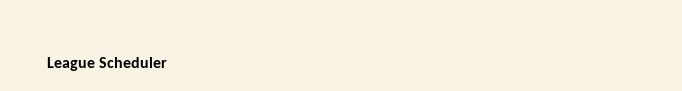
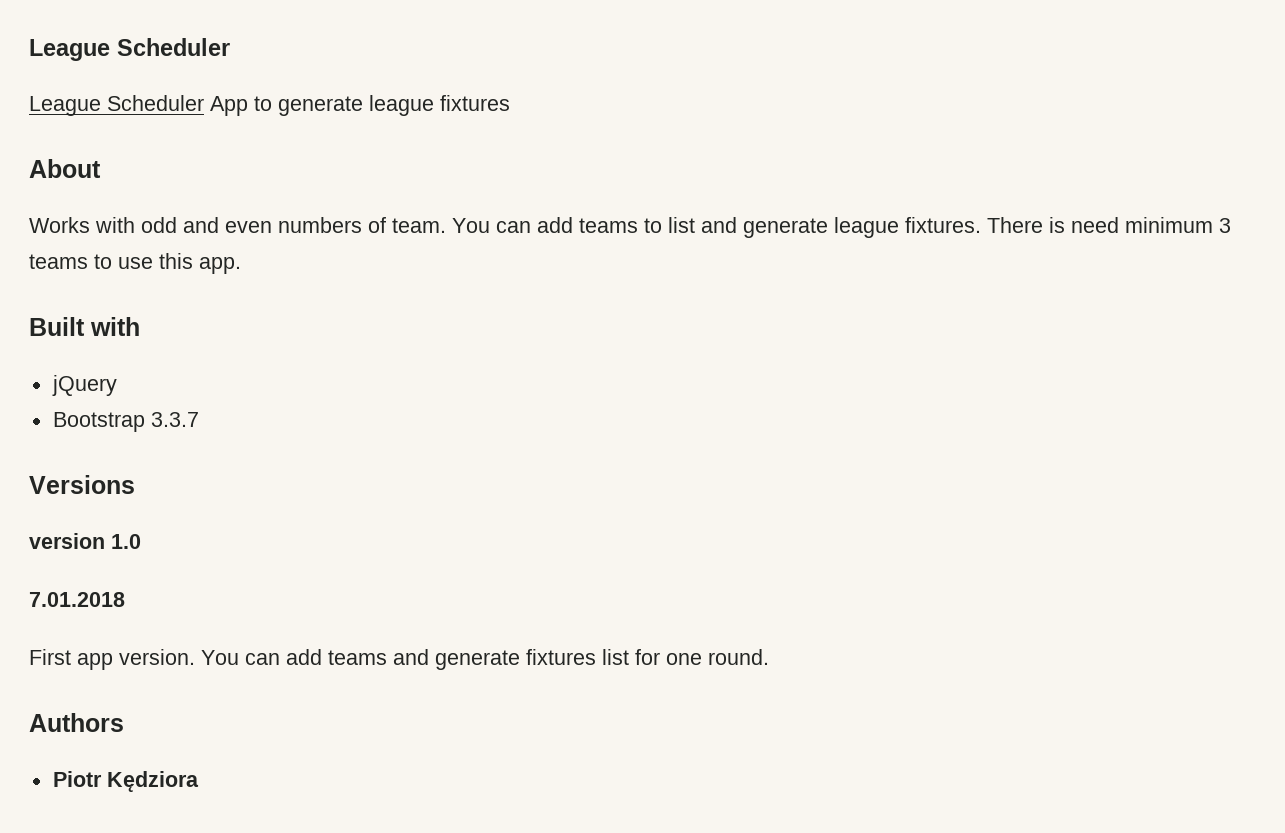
[47,57,168,71] League Scheduler -> [29,38,230,61] [29,95,510,116] [29,159,101,178] [29,217,1231,238] [29,253,241,274] [29,317,140,336] [51,375,117,396] [52,412,199,432] [29,475,135,494] [29,533,141,549] [29,592,125,607] [29,649,769,670] [29,713,124,732] [52,771,199,792] League Scheduler // League Scheduler App to generate league fixtures // About // Works with odd and even numbers of team. You can add teams to list and generate league fixtures. There is need minimum 3 teams to use this app. // Built with // jQuery // Bootstrap 3.3.7 // Versions // version 1.0 // 7.01.2018 // First app version. You can add teams and generate fixtures list for one round. // Authors // Piotr Kędziora

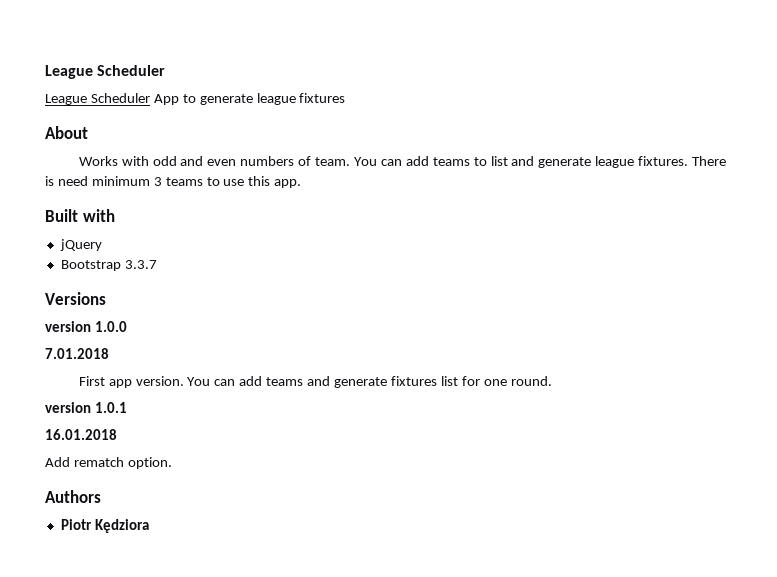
[111,534,141,549] 1.0 -> [94,321,127,332] 1.0.0
(769, 657) none -> [45,402,127,413] [45,429,117,440] [45,457,172,469] // version 1.0.1 // 16.01.2018 // Add rematch option.

